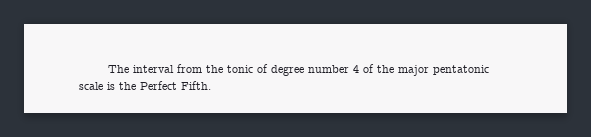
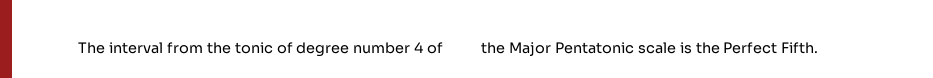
[398,65,490,76] major pentatonic -> [508,42,634,56] Major Pentatonic

